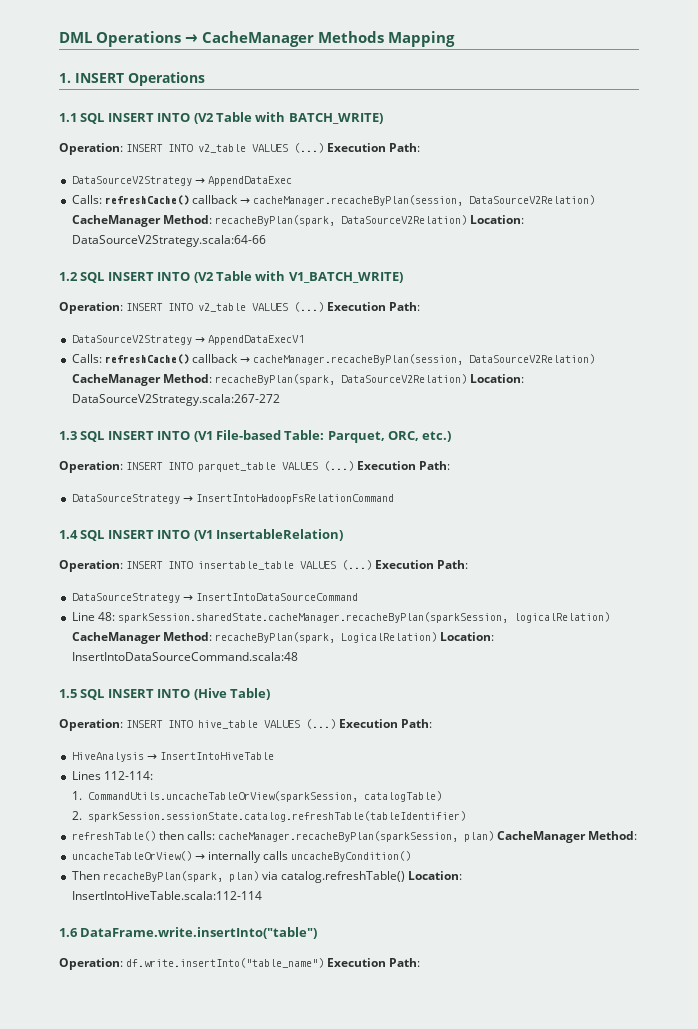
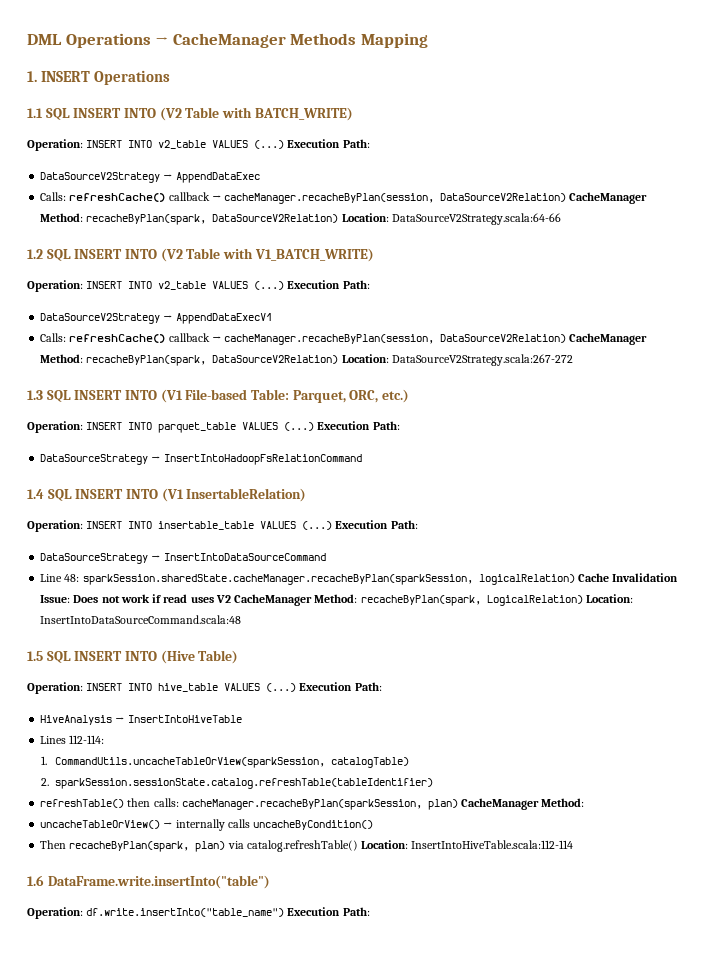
(610, 617) none -> [577,573,679,582] [40,594,231,603] Cache Invalidation Issue: Does not work if read uses V2

